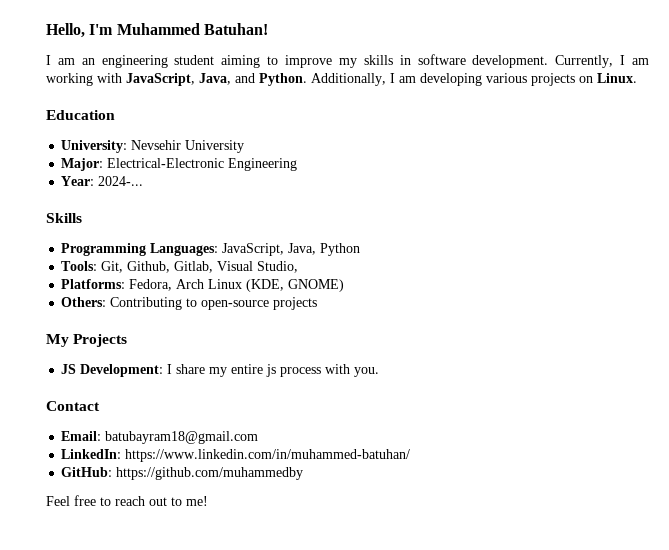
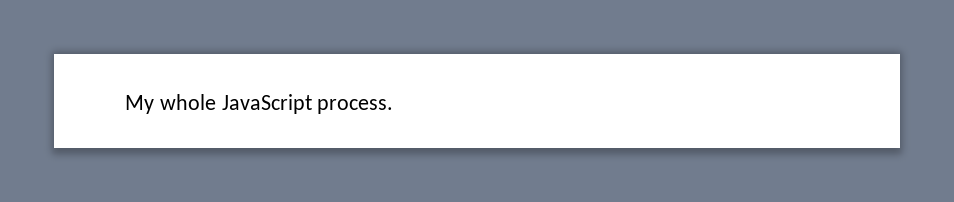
[46,23,268,38] [46,54,650,68] [46,73,637,86] [46,110,115,120] [61,140,245,153] [61,158,298,171] [61,176,144,186] [46,213,82,223] [61,243,361,256] [61,261,299,273] [61,279,345,292] [61,297,318,310] [46,334,128,347] [61,364,380,377] [46,401,100,411] [61,431,259,444] [61,449,411,462] [61,467,304,480] [46,495,208,506] Hello, I'm Muhammed Batuhan! // I am an engineering student aiming to improve my skills in software development. Currently, I am working with JavaScript, Java, and Python. Additionally, I am developing various projects on Linux. // Education // University: Nevsehir University // Major: Electrical-Electronic Engineering // Year: 2024-... // Skills // Programming Languages: JavaScript, Java, Python // Tools: Git, Github, Gitlab, Visual Studio, // Platforms: Fedora, Arch Linux (KDE, GNOME) // Others: Contributing to open-source projects // My Projects // JS Development: I share my entire js process with you. // Contact // Email: batubayram18@gmail.com // LinkedIn: https://www.linkedin.com/in/muhammed-batuhan/ // GitHub: https://github.com/muhammedby // Feel free to reach out to me! -> [125,94,394,114] My whole JavaScript process.

